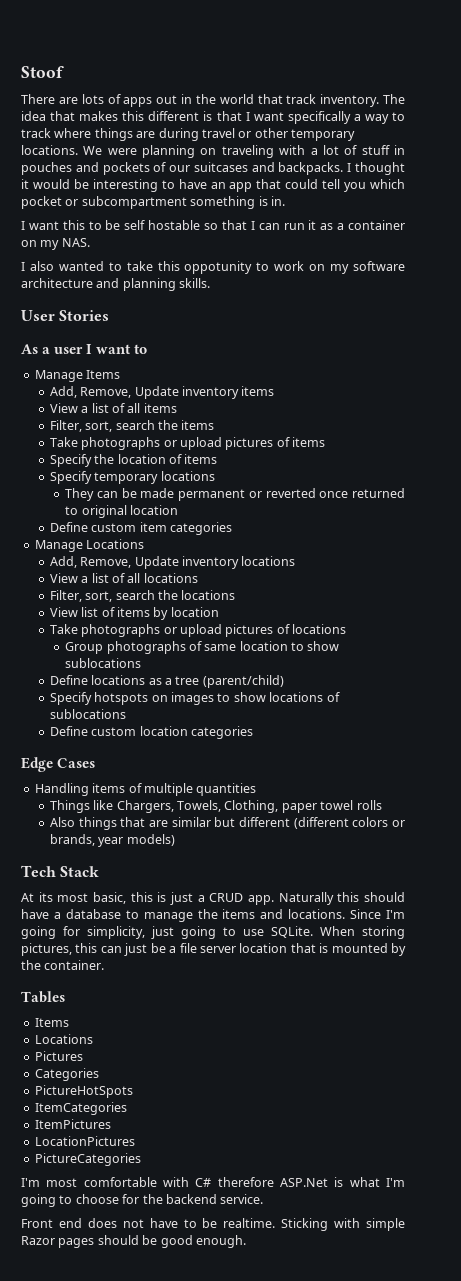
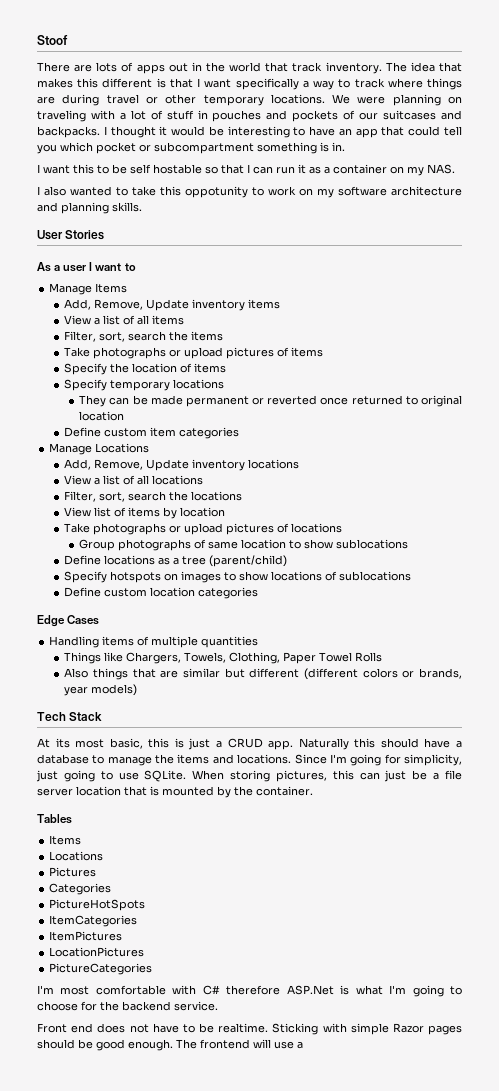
[281,800,382,813] paper towel rolls -> [283,652,383,664] Paper Towel Rolls
(246, 1241) none -> [176,1039,303,1049] The frontend will use a

